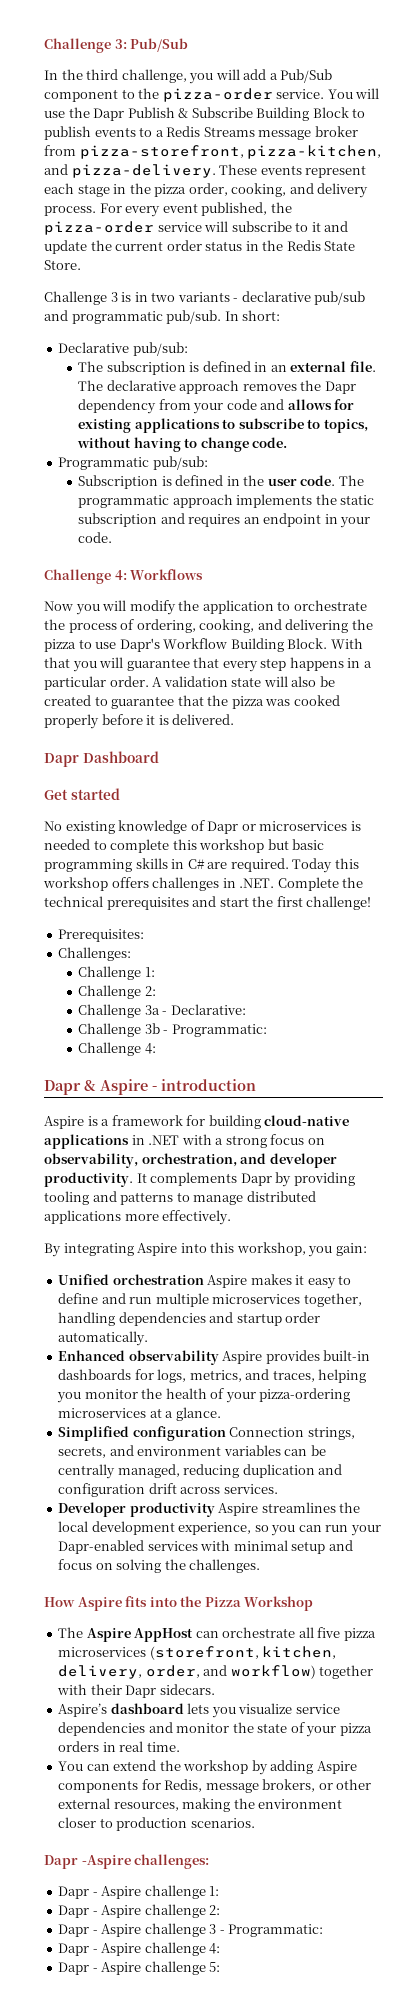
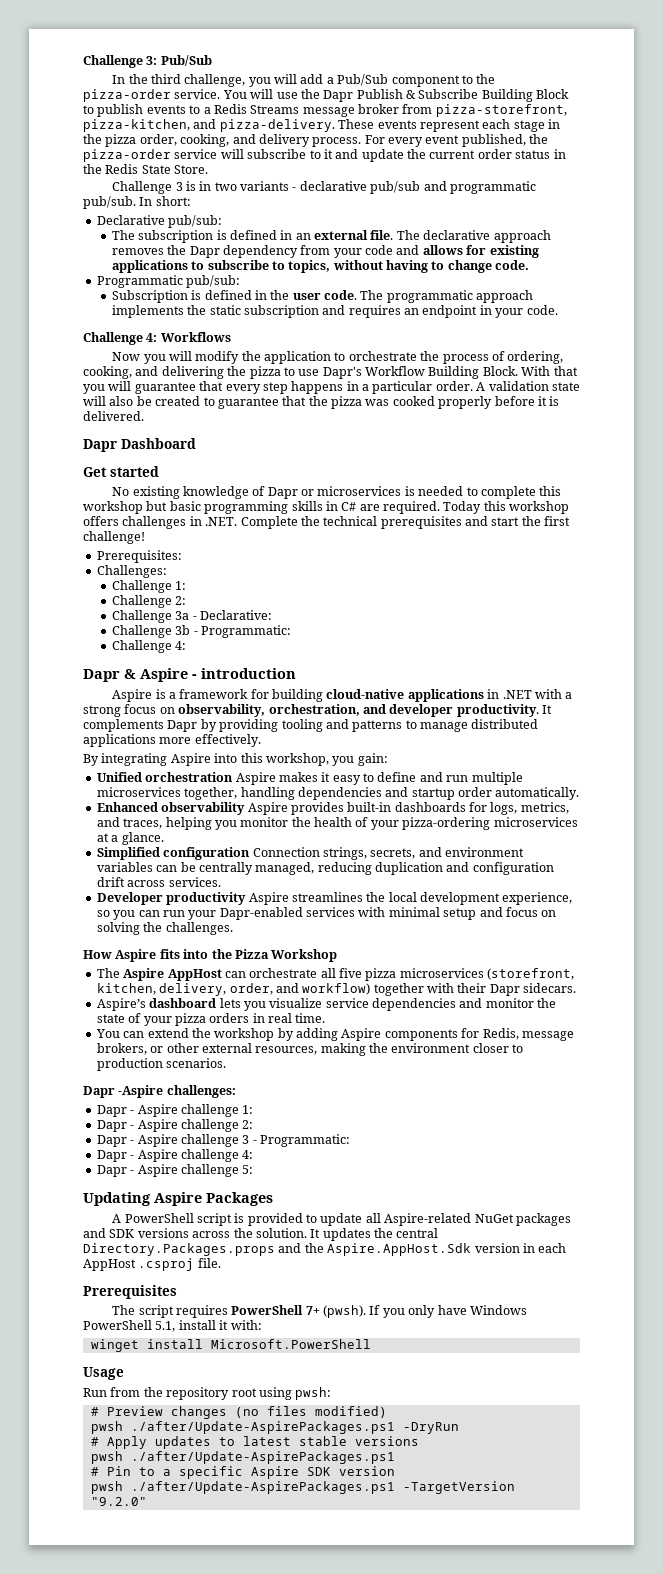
(221, 1967) none -> [83,1192,273,1206] [112,1213,571,1226] [83,1228,439,1241] [83,1243,567,1256] [83,1258,221,1271] [83,1285,177,1299] [112,1305,527,1318] [83,1320,262,1332] [90,1339,371,1352] [83,1367,124,1380] [83,1387,332,1400] [90,1406,387,1419] [90,1421,459,1434] [90,1436,419,1449] [90,1451,395,1464] [90,1466,395,1479] [90,1481,515,1494] [90,1497,147,1506] // Updating Aspire Packages // A PowerShell script is provided to update all Aspire-related NuGet packages and SDK versions across the solution. It updates the central Directory.Packages.props and the Aspire.AppHost.Sdk version in each AppHost .csproj file. // Prerequisites // The script requires PowerShell 7+ (pwsh). If you only have Windows PowerShell 5.1, install it with: // winget install Microsoft.PowerShell // Usage // Run from the repository root using pwsh: // # Preview changes (no files modified) // pwsh ./after/Update-AspirePackages.ps1 -DryRun // # Apply updates to latest stable versions // pwsh ./after/Update-AspirePackages.ps1 // # Pin to a specific Aspire SDK version // pwsh ./after/Update-AspirePackages.ps1 -TargetVersion "9.2.0"

